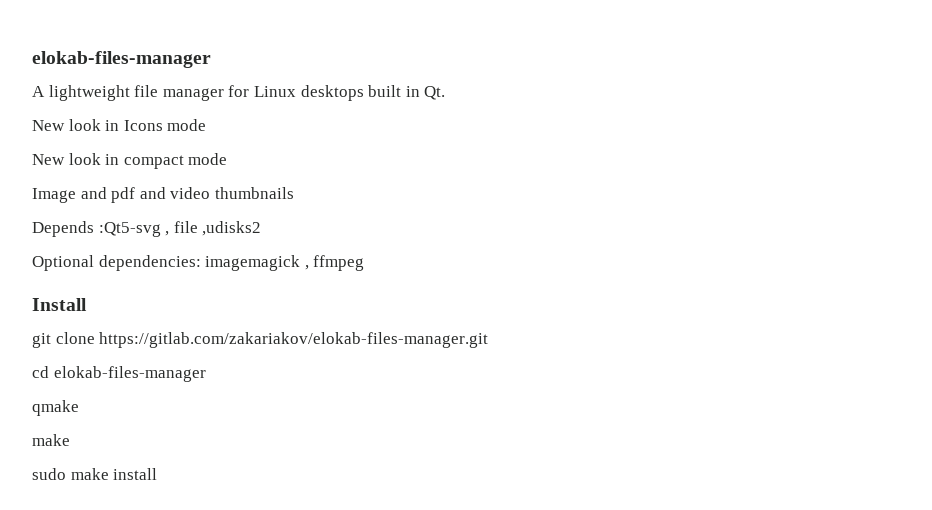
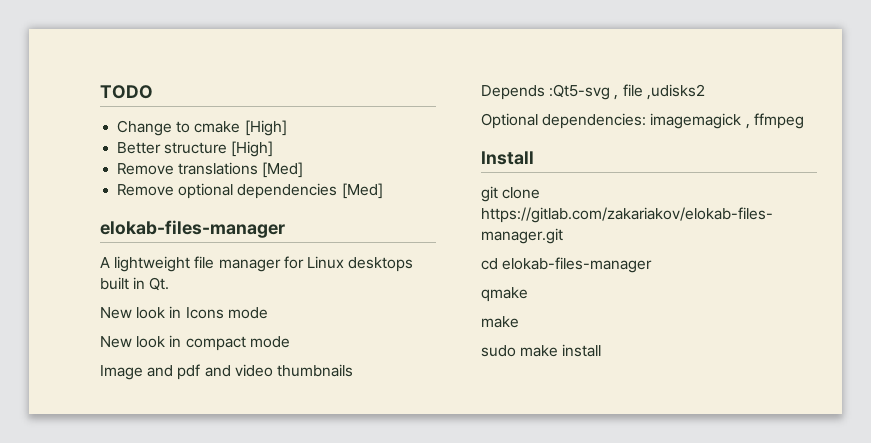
(32, 59) none -> [100,85,153,99] [117,120,287,136] [117,141,274,157] [117,162,304,178] [117,183,383,199] TODO // Change to cmake [High] // Better structure [High] // Remove translations [Med] // Remove optional dependencies [Med] //

